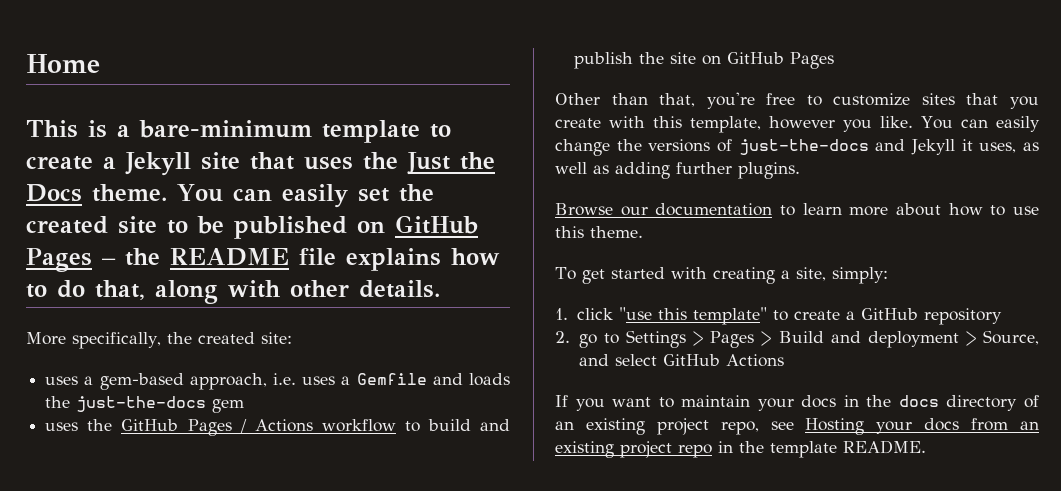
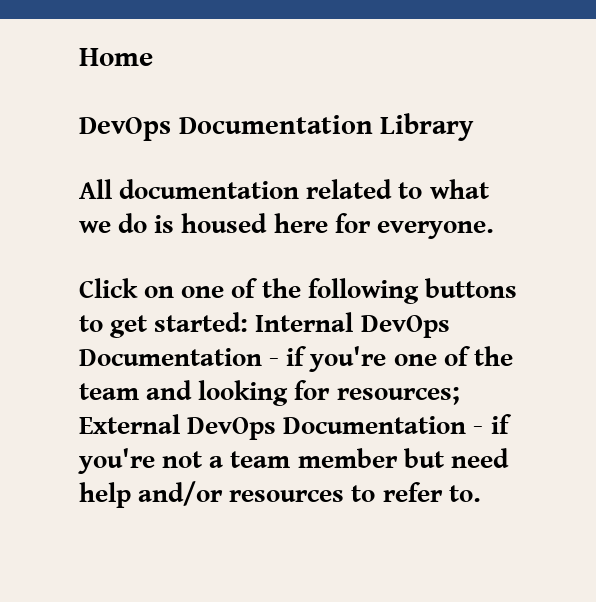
[26,120,451,143] [26,152,495,176] [26,184,434,208] [26,215,478,239] [26,248,500,272] [26,280,440,304] [26,332,292,349] [45,373,511,390] [45,396,245,413] [45,419,510,436] [574,52,835,69] [555,92,1039,109] [555,116,1040,133] [555,139,1039,156] [555,162,800,179] [555,203,1039,216] [555,226,643,238] [555,267,888,284] [555,307,1002,325] [555,330,1039,348] [578,354,784,367] [555,395,1039,411] [555,418,1039,435] [555,440,926,458] This is a bare-minimum template to create a Jekyll site that uses the Just the Docs theme. You can easily set the created site to be published on GitHub Pages – the README file explains how to do that, along with other details. // More specifically, the created site: // uses a gem-based approach, i.e. uses a Gemfile and loads the just-the-docs gem // uses the GitHub Pages / Actions workflow to build and publish the site on GitHub Pages // Other than that, you're free to customize sites that you create with this template, however you like. You can easily change the versions of just-the-docs and Jekyll it uses, as well as adding further plugins. // Browse our documentation to learn more about how to use this theme. // To get started with creating a site, simply: // 1. click "use this template" to create a GitHub repository // 2. go to Settings > Pages > Build and deployment > Source, and select GitHub Actions // If you want to maintain your docs in the docs directory of an existing project repo, see Hosting your docs from an existing project repo in the template README. -> [79,113,475,141] [79,179,489,199] [79,213,494,239] [79,278,517,304] [79,312,450,338] [79,346,513,372] [79,380,460,406] [79,414,512,440] [78,448,509,474] [79,481,481,508] DevOps Documentation Library // All documentation related to what we do is housed here for everyone. // Click on one of the following buttons to get started: Internal DevOps Documentation - if you're one of the team and looking for resources; External DevOps Documentation - if you're not a team member but need help and/or resources to refer to.

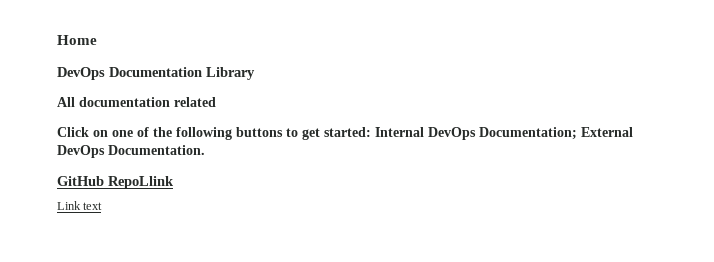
[398,179,489,199] [79,213,494,239] to what we do is housed here for everyone. -> (216, 102) none
[79,346,513,372] [79,380,460,406] [79,414,512,440] [78,448,509,474] [79,481,481,508] Documentation - if you're one of the team and looking for resources; External DevOps Documentation - if you're not a team member but need help and/or resources to refer to. -> [479,127,633,140] [57,145,205,158] [57,176,174,189] [57,201,103,210] Documentation; External DevOps Documentation. // GitHub RepoLlink // Link text

